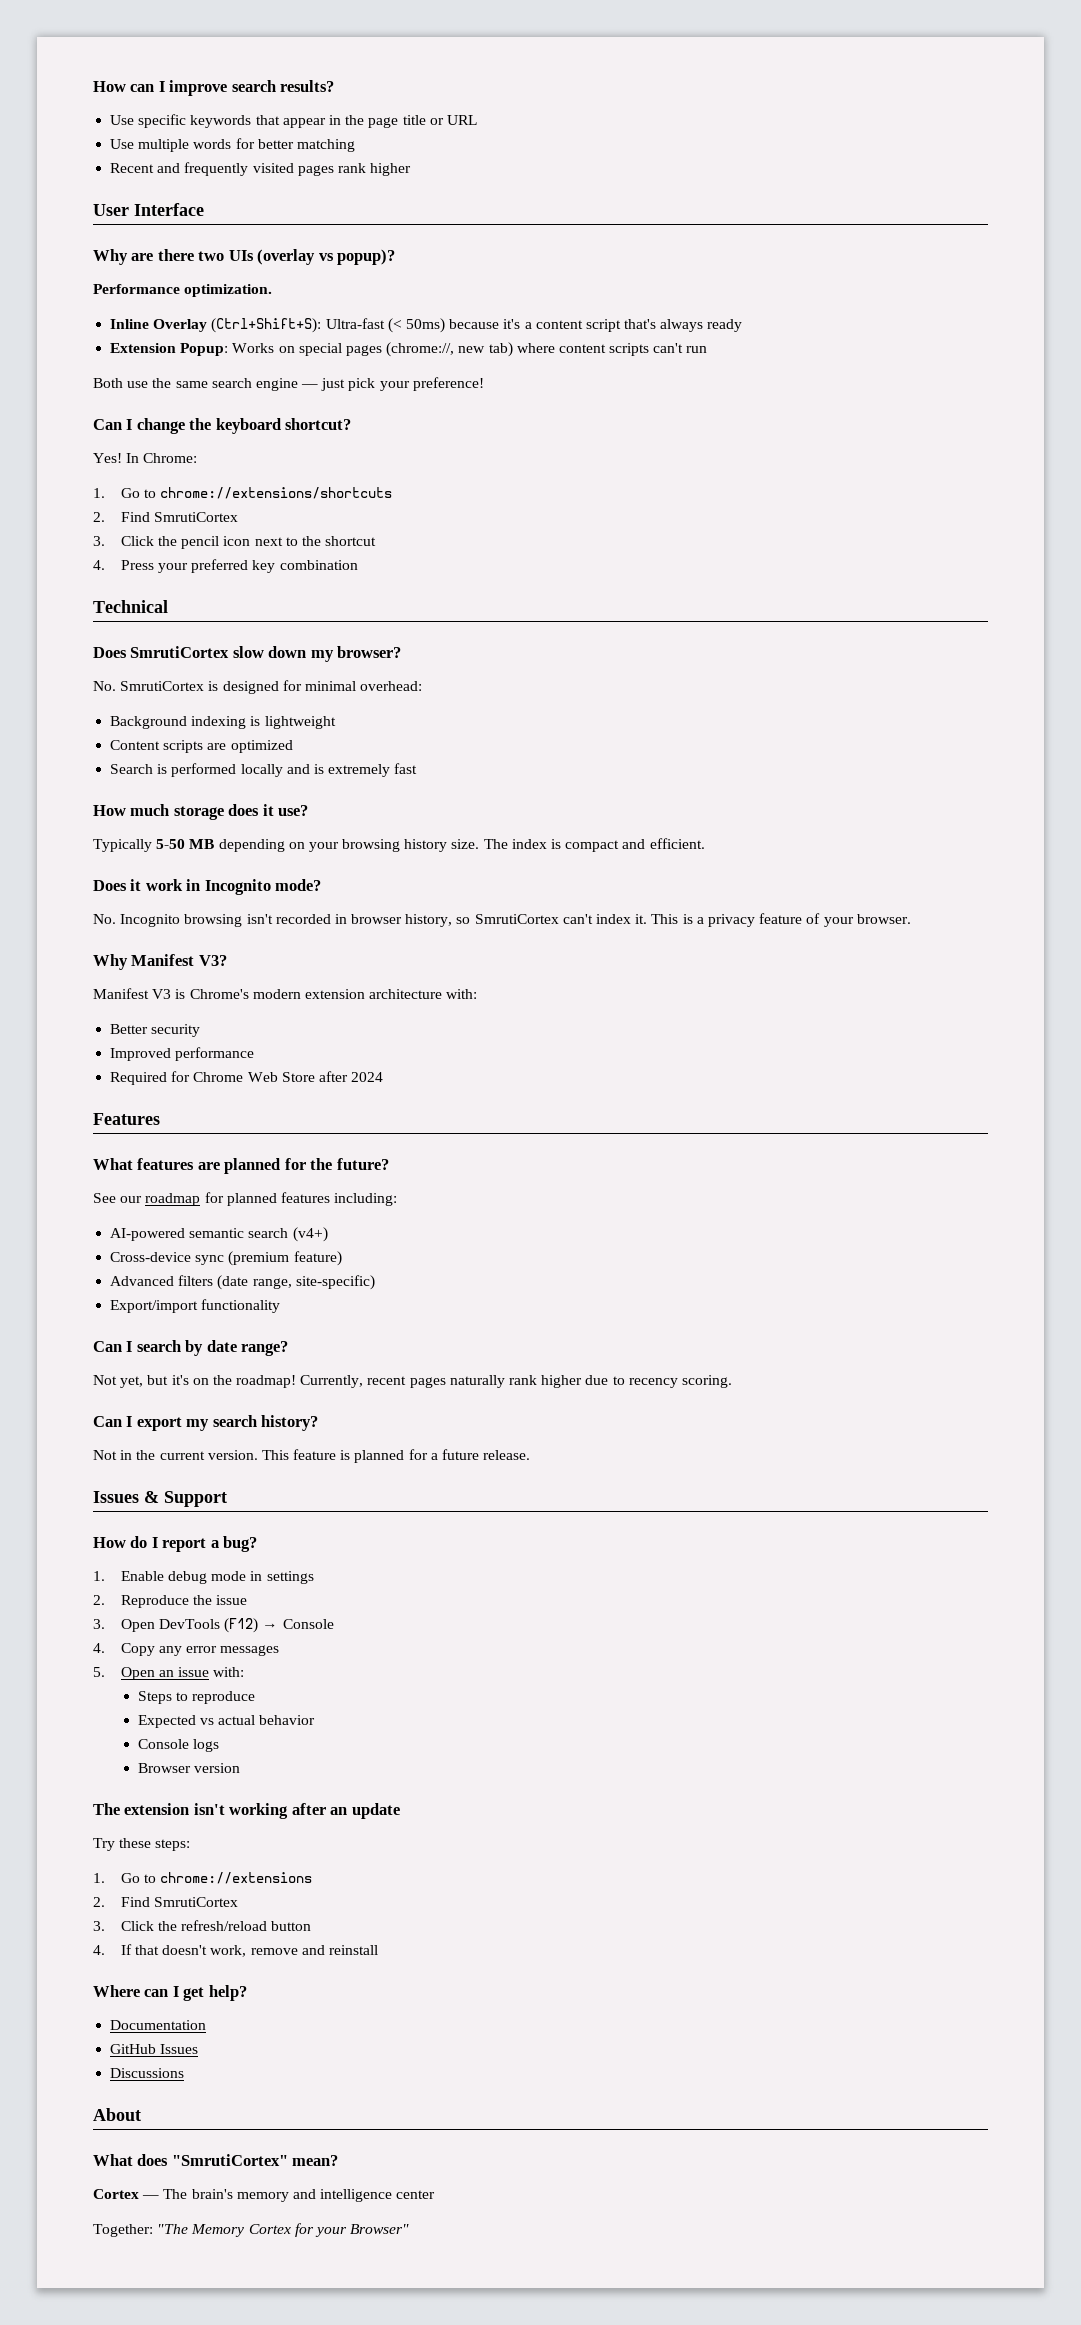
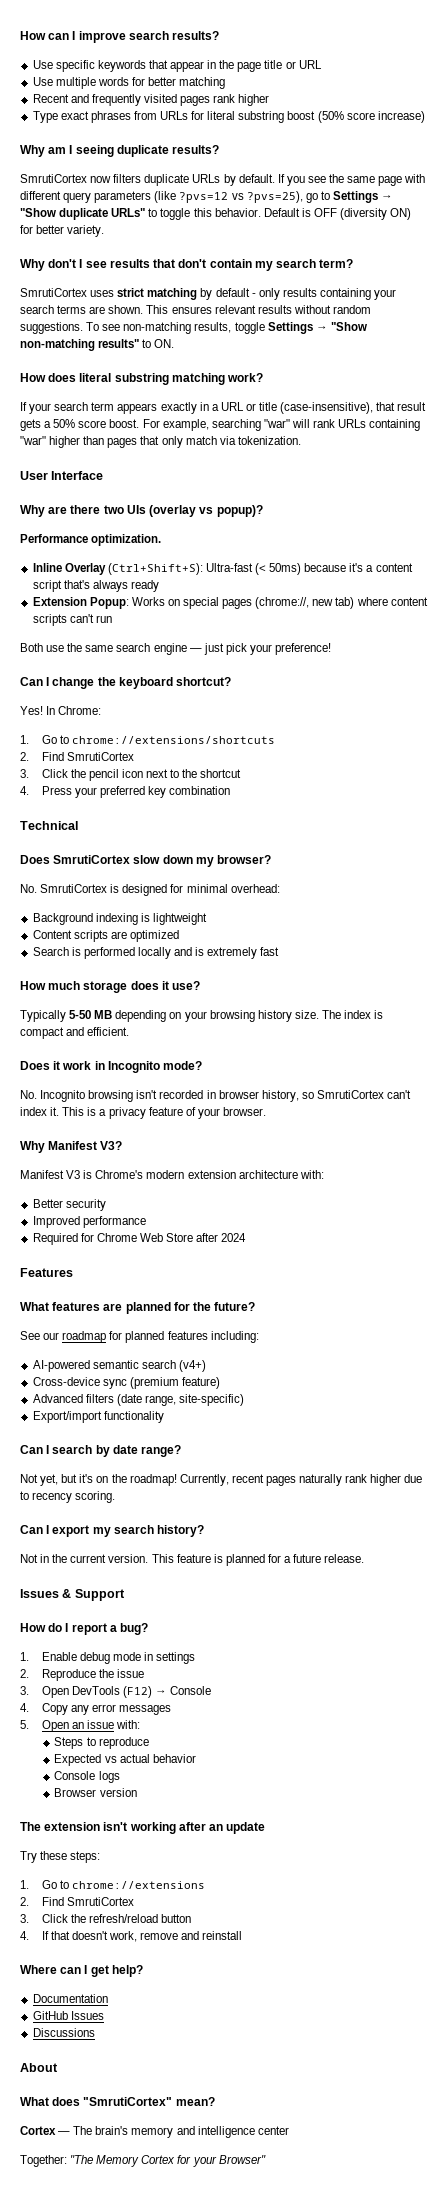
(412, 169) none -> [32,111,425,123] [20,145,220,157] [20,174,426,186] [20,191,394,203] [20,208,412,220] [20,225,105,237] [20,259,354,271] [20,288,397,300] [20,305,371,314] [20,322,367,334] [20,339,175,351] [20,373,264,385] [20,402,427,414] [20,419,421,431] [20,436,301,448] // Type exact phrases from URLs for literal substring boost (50% score increase) // Why am I seeing duplicate results? // SmrutiCortex now filters duplicate URLs by default. If you see the same page with different query parameters (like ?pvs=12 vs ?pvs=25), go to Settings → "Show duplicate URLs" to toggle this behavior. Default is OFF (diversity ON) for better variety. // Why don't I see results that don't contain my search term? // SmrutiCortex uses strict matching by default - only results containing your search terms are shown. This ensures relevant results without random suggestions. To see non-matching results, toggle Settings → "Show non-matching results" to ON. // How does literal substring matching work? // If your search term appears exactly in a URL or title (case-insensitive), that result gets a 50% score boost. For example, searching "war" will rank URLs containing "war" higher than pages that only match via tokenization.

